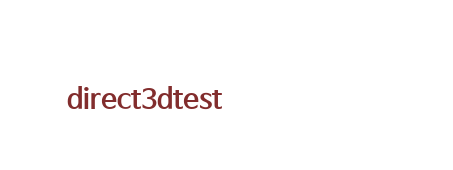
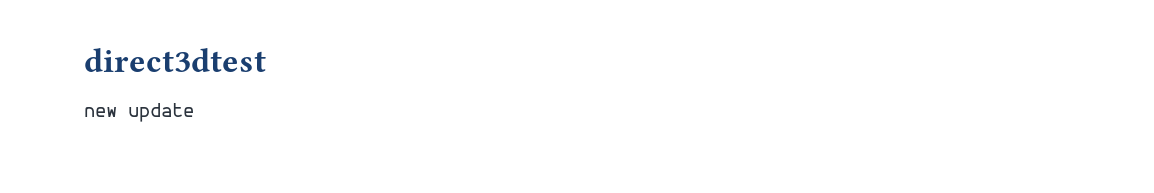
(222, 98) none -> [84,103,194,122] // new update

